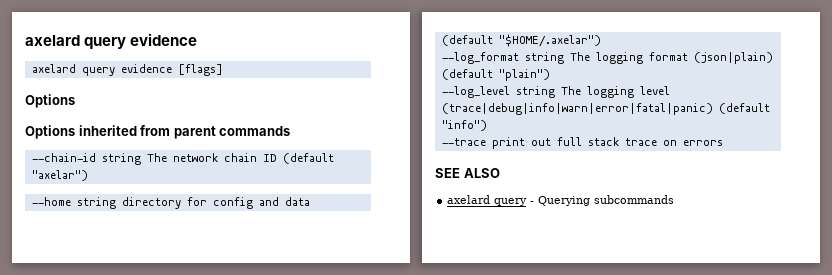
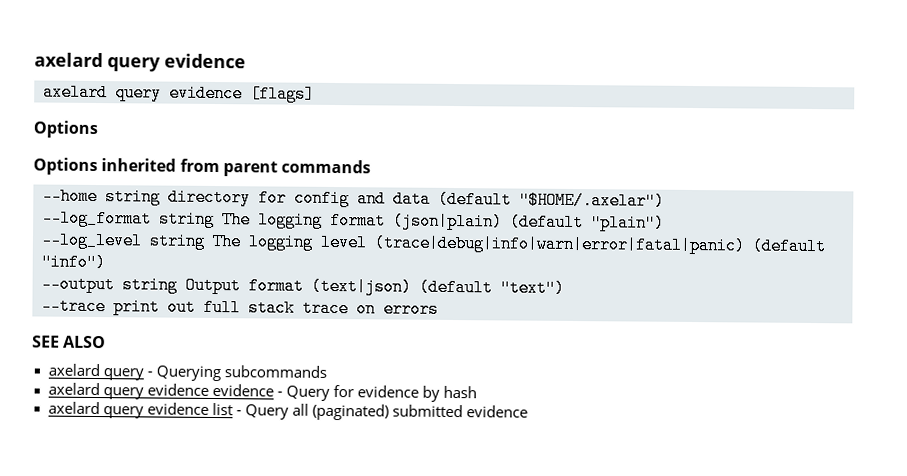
[31,153,334,165] [31,170,88,181] // --chain-id string The network chain ID (default "axelar") -> (372, 166) none
(487, 125) none -> [41,275,565,297] // --output string Output format (text|json) (default "text")
(675, 199) none -> [47,382,477,402] [47,401,528,421] // axelard query evidence evidence - Query for evidence by hash // axelard query evidence list - Query all (paginated) submitted evidence

